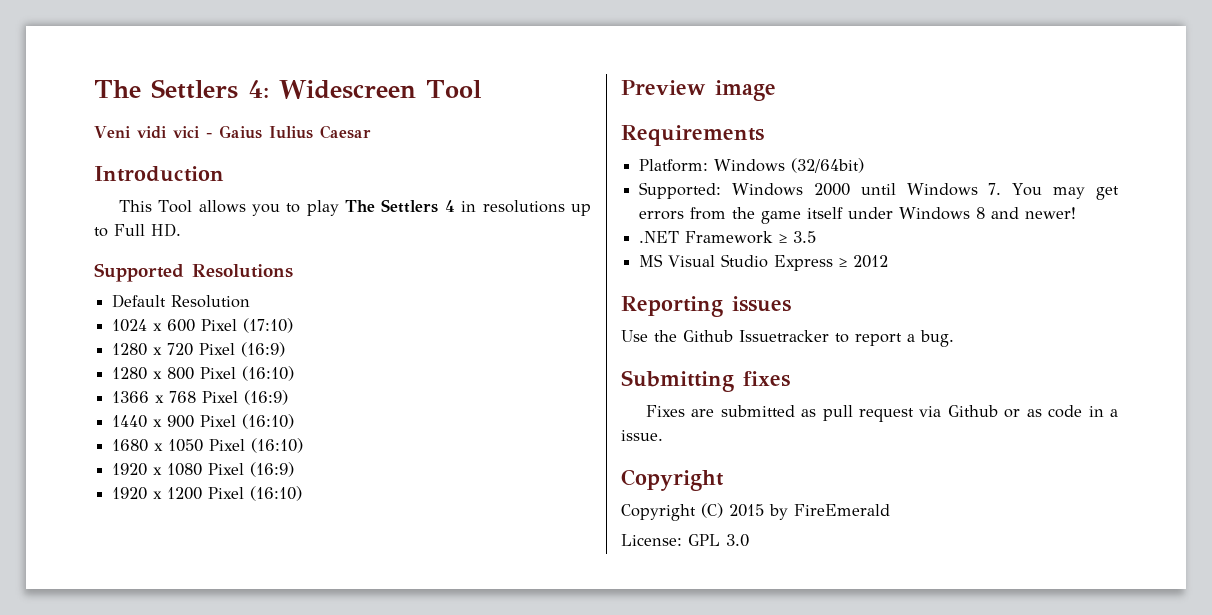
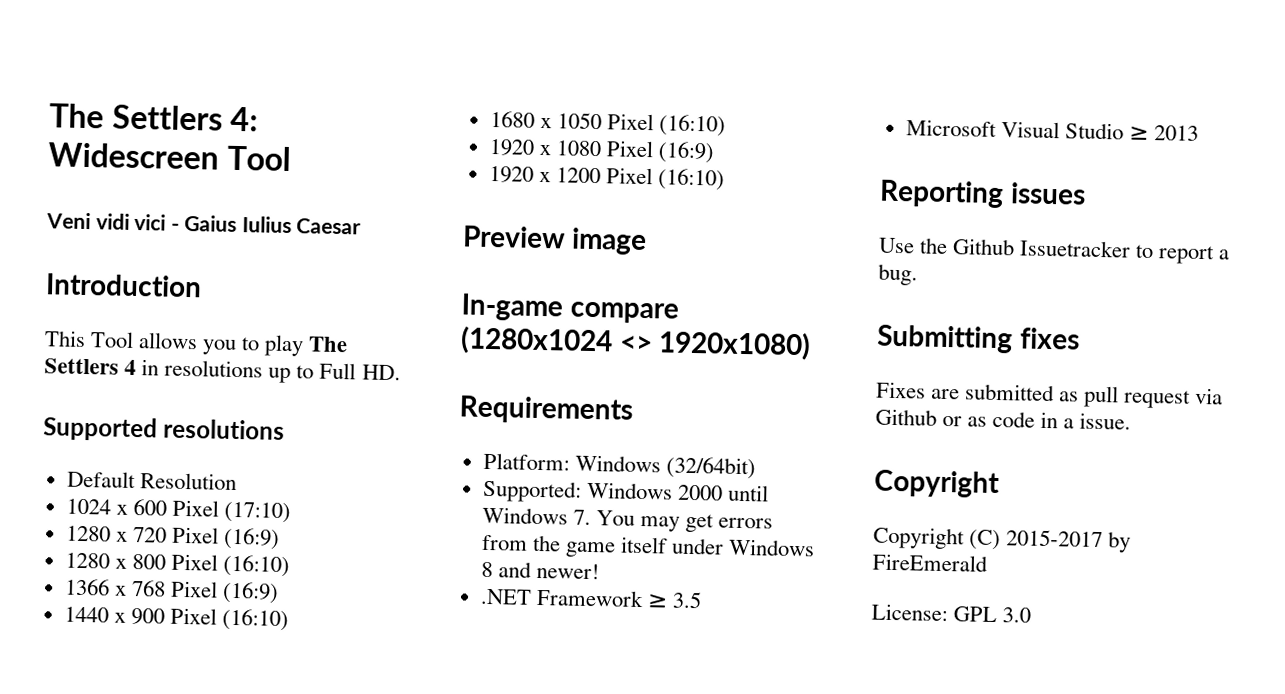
[192,264,293,278] Resolutions -> [163,418,286,440] resolutions
(776, 90) none -> [461,293,679,324] [460,326,812,361] // In-game compare (1280x1024 <> 1920x1080)
[639,254,664,267] MS -> [905,119,997,137] Microsoft
[774,255,889,271] Express ≥ 2012 -> [1128,125,1200,141] ≥ 2013
[729,504,764,517] 2015 -> [1006,529,1104,548] 2015-2017

